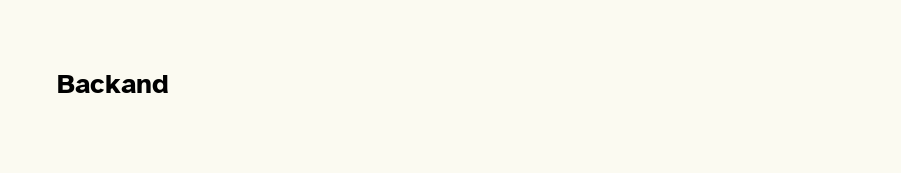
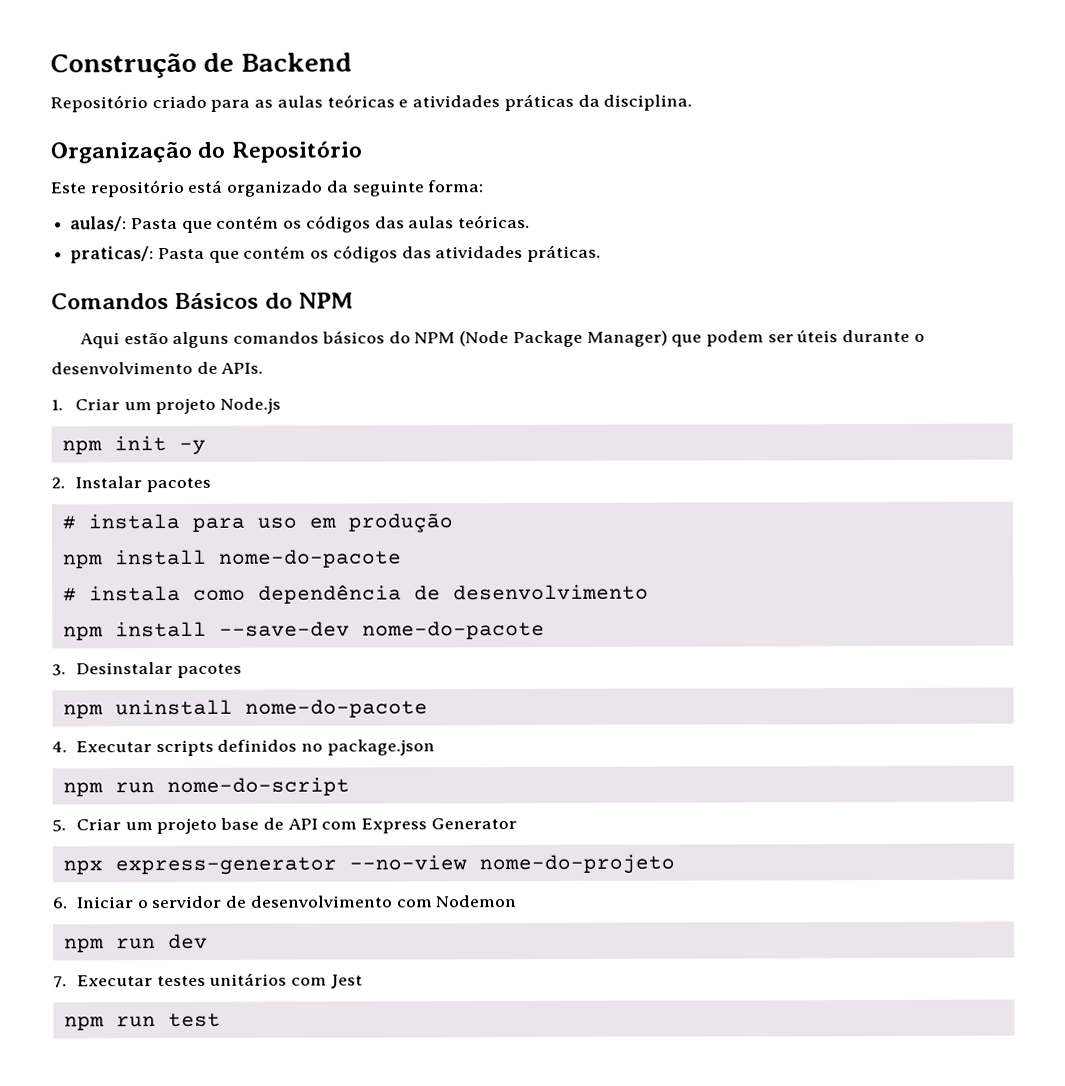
[57,75,169,93] Backand -> [50,52,352,79] [50,93,693,113] [50,140,362,164] [50,179,485,198] [70,215,531,233] [70,244,602,264] [51,292,355,310] [80,329,925,349] [51,361,264,375] [51,397,282,415] [61,436,206,455] [51,476,211,493] [61,513,453,533] [62,549,402,569] [62,584,649,604] [62,620,545,641] [52,662,242,678] [62,699,428,719] [52,739,435,757] [62,777,350,797] [52,817,517,835] [62,854,675,876] [52,895,518,909] [63,933,208,953] [53,972,363,989] [63,1012,221,1031] Construção de Backend // Repositório criado para as aulas teóricas e atividades práticas da disciplina. // Organização do Repositório // Este repositório está organizado da seguinte forma: // aulas/: Pasta que contém os códigos das aulas teóricas. // praticas/: Pasta que contém os códigos das atividades práticas. // Comandos Básicos do NPM // Aqui estão alguns comandos básicos do NPM (Node Package Manager) que podem ser úteis durante o desenvolvimento de APIs. // 1. Criar um projeto Node.js // npm init -y // 2. Instalar pacotes // # instala para uso em produção // npm install nome-do-pacote // # instala como dependência de desenvolvimento // npm install --save-dev nome-do-pacote // 3. Desinstalar pacotes // npm uninstall nome-do-pacote // 4. Executar scripts definidos no package.json // npm run nome-do-script // 5. Criar um projeto base de API com Express Generator // npx express-generator --no-view nome-do-projeto // 6. Iniciar o servidor de desenvolvimento com Nodemon // npm run dev // 7. Executar testes unitários com Jest // npm run test

